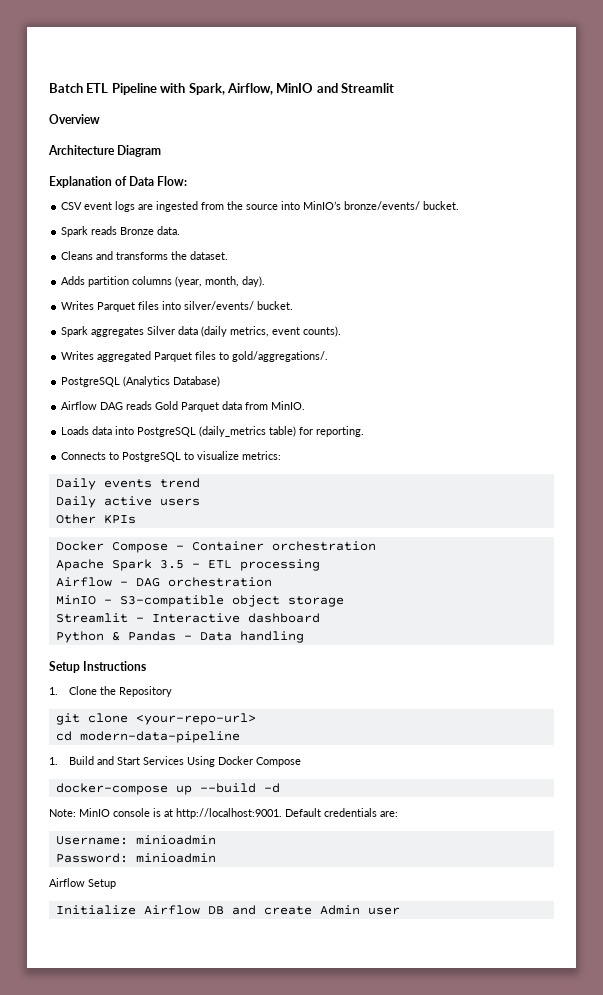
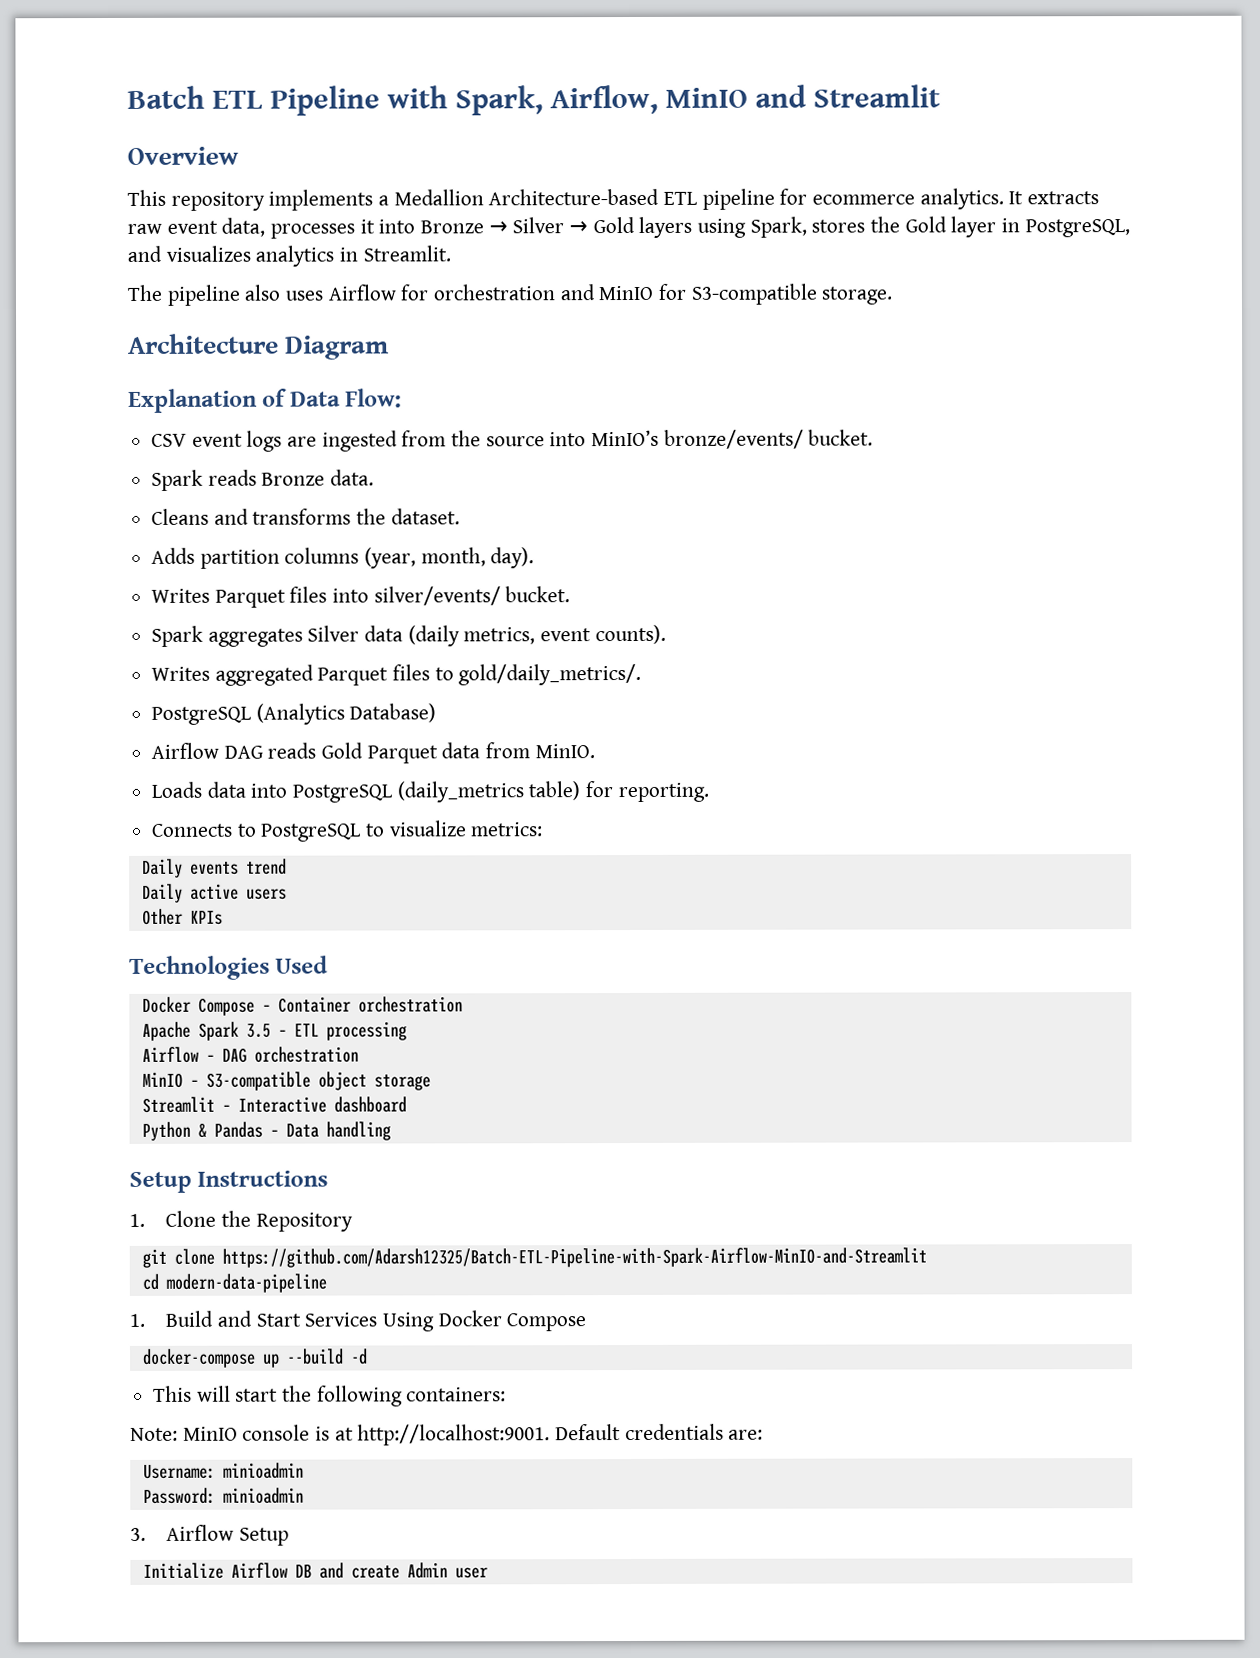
(100, 119) none -> [127,188,1100,211] [127,216,1130,239] [127,245,451,267] [127,283,893,306] // This repository implements a Medallion Architecture-based ETL pipeline for ecommerce analytics. It extracts raw event data, processes it into Bronze → Silver → Gold layers using Spark, stores the Gold layer in PostgreSQL, and visualizes analytics in Streamlit. // The pipeline also uses Airflow for orchestration and MinIO for S3-compatible storage.
[232,351,329,362] gold/aggregations/. -> [458,663,642,686] gold/daily_metrics/.
(136, 519) none -> [129,955,329,980] // Technologies Used
[135,713,256,725] <your-repo-url> -> [221,1247,927,1268] https://github.com/Adarsh12325/Batch-ETL-Pipeline-with-Spark-Airflow-MinIO-and-Streamlit
(280, 788) none -> [153,1385,507,1407] // This will start the following containers:
(216, 858) none -> [130,1527,146,1541] 3.

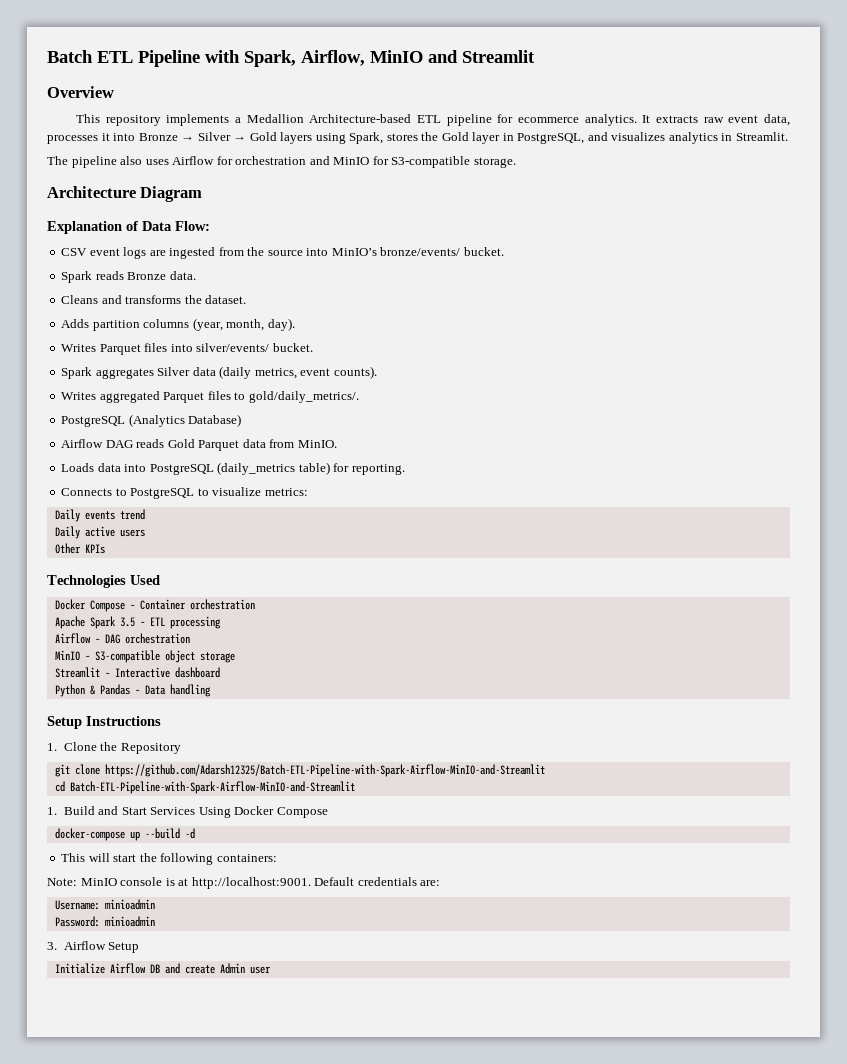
[165,1273,327,1293] modern-data-pipeline -> [69,781,355,794] Batch-ETL-Pipeline-with-Spark-Airflow-MinIO-and-Streamlit

